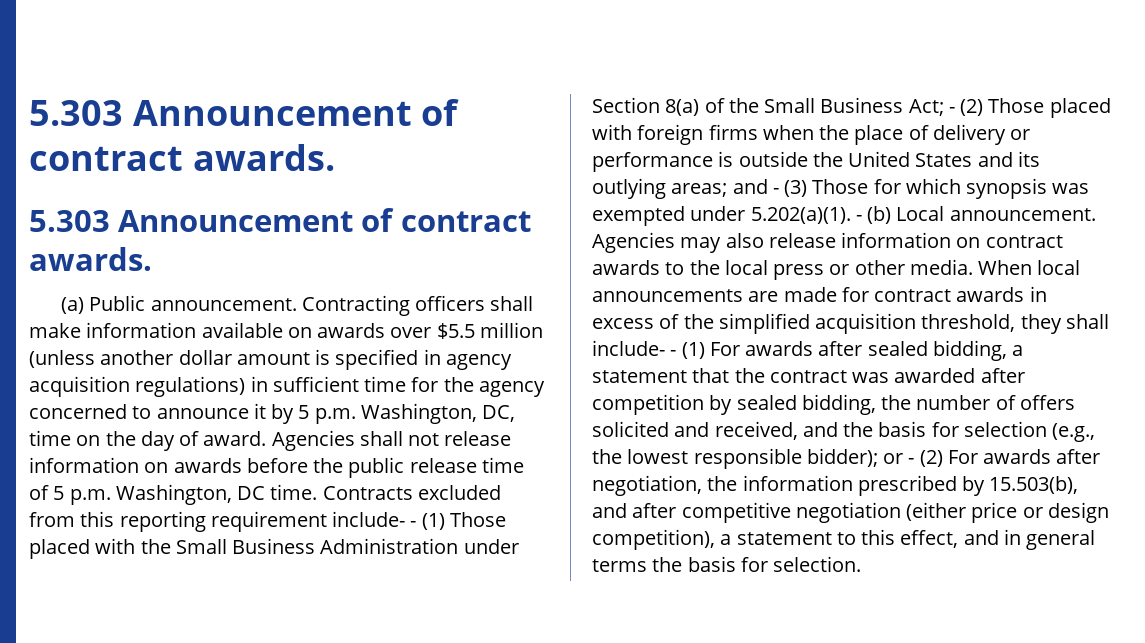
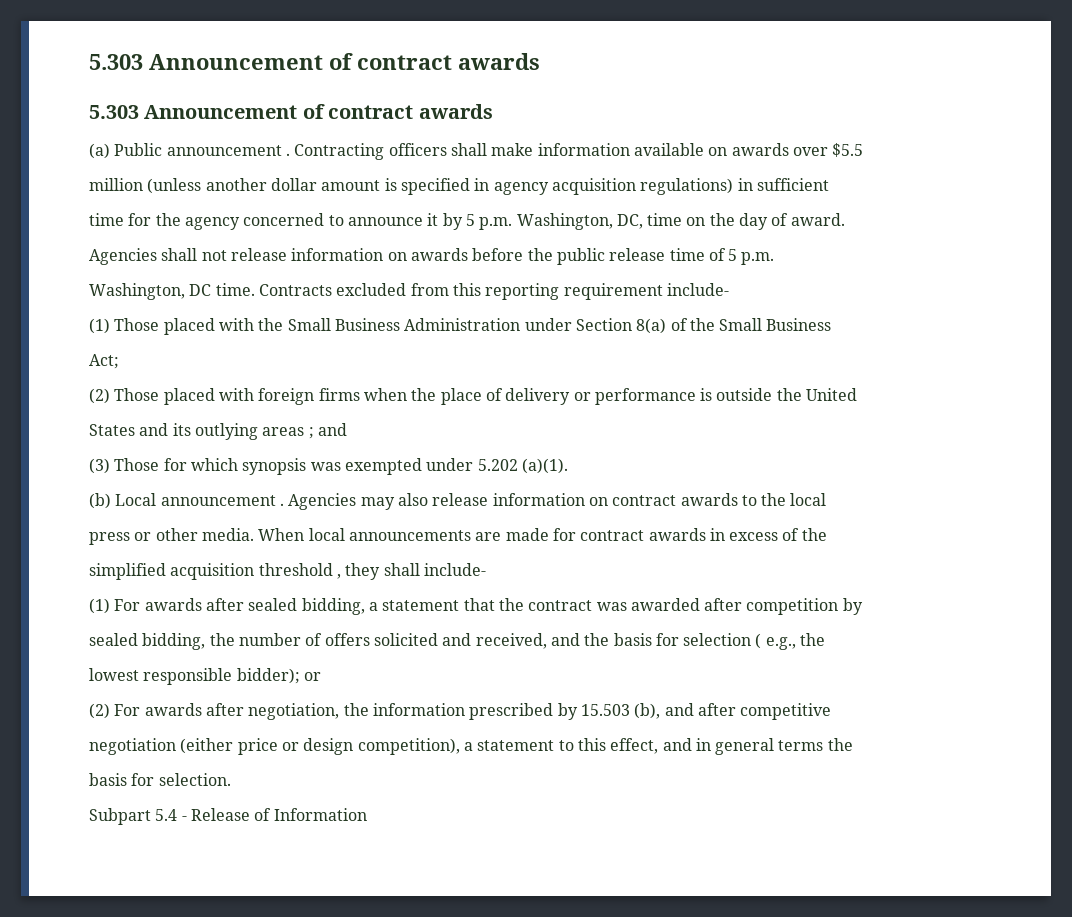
[29,99,460,126] [29,144,335,171] [29,208,531,232] [29,247,152,271] 5.303 Announcement of contract awards. // 5.303 Announcement of contract awards. -> [89,53,540,70] [89,104,493,119] 5.303 Announcement of contract awards // 5.303 Announcement of contract awards
[150,298,297,311] announcement. -> [166,145,290,156] announcement .
(475, 331) none -> (864, 150) //
(359, 384) none -> (829, 184) //
(267, 438) none -> (845, 219) //
(111, 497) none -> (775, 258) //
[410,521,417,527] - -> (729, 289) //
(904, 105) none -> (832, 324) //
[948,107,955,113] - -> (119, 361) //
(911, 159) none -> (858, 394) //
[671,179,779,197] areas; and - -> [262,423,347,439] areas ; and //
[750,206,1096,224] 5.202(a)(1). - (b) Local announcement. -> [477,458,568,474] [89,493,284,509] 5.202 (a)(1). // (b) Local announcement .
(768, 267) none -> (827, 499) //
(714, 321) none -> (827, 534) //
[921,314,1016,332] threshold, -> [258,563,341,579] threshold ,
[670,350,677,356] - -> (486, 569) //
(733, 405) none -> (863, 606) //
[1052,423,1096,442] [592,449,622,464] (e.g., the -> [755,633,826,650] ( e.g., the //
[908,458,915,464] - -> (321, 676) //
[989,476,1079,494] 15.503(b), -> [580,703,661,719] 15.503 (b),
(791, 512) none -> (832, 711) //
(683, 564) none -> (853, 744) //
(862, 564) none -> [89,808,367,825] // Subpart 5.4 - Release of Information

